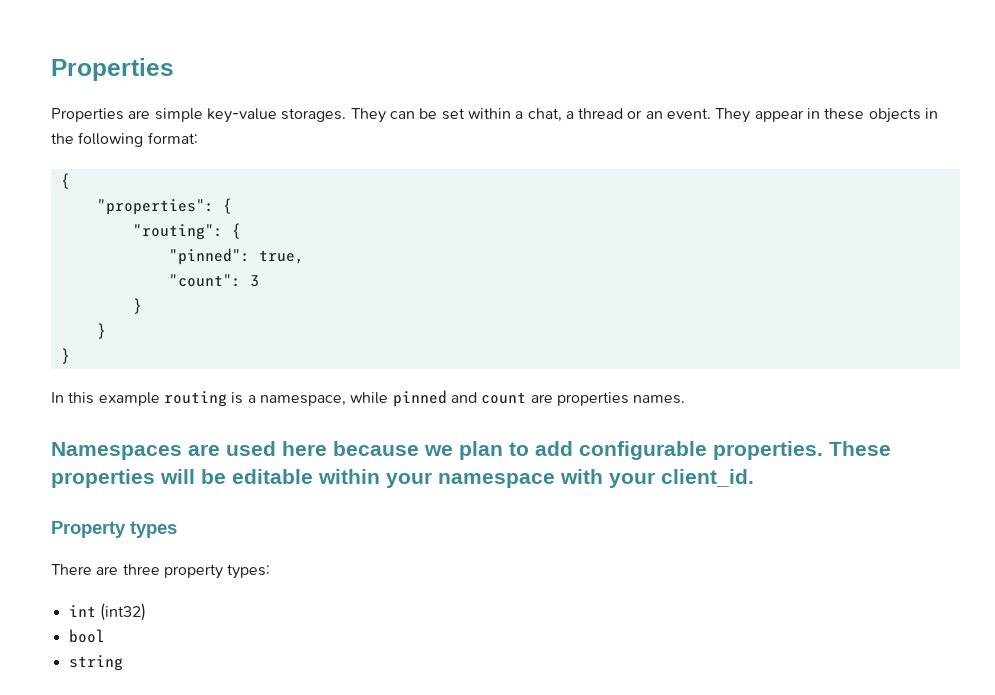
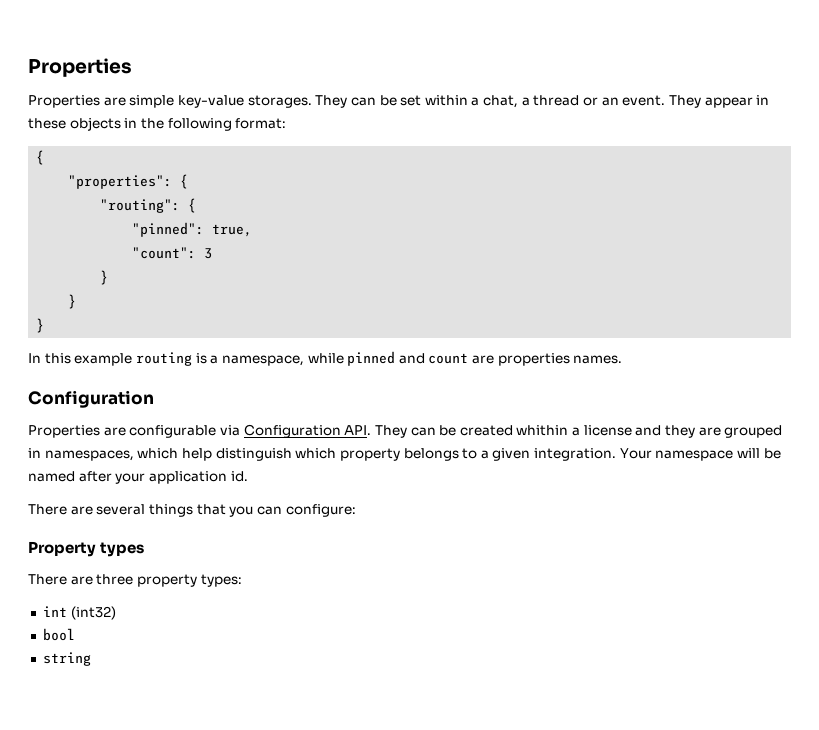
[51,441,891,460] [51,469,754,488] Namespaces are used here because we plan to add configurable properties. These properties will be editable within your namespace with your client_id. -> [28,390,154,408] [28,424,783,438] [28,448,781,461] [28,471,248,484] [28,504,356,517] Configuration // Properties are configurable via Configuration API. They can be created whithin a license and they are grouped in namespaces, which help distinguish which property belongs to a given integration. Your namespace will be named after your application id. // There are several things that you can configure:

